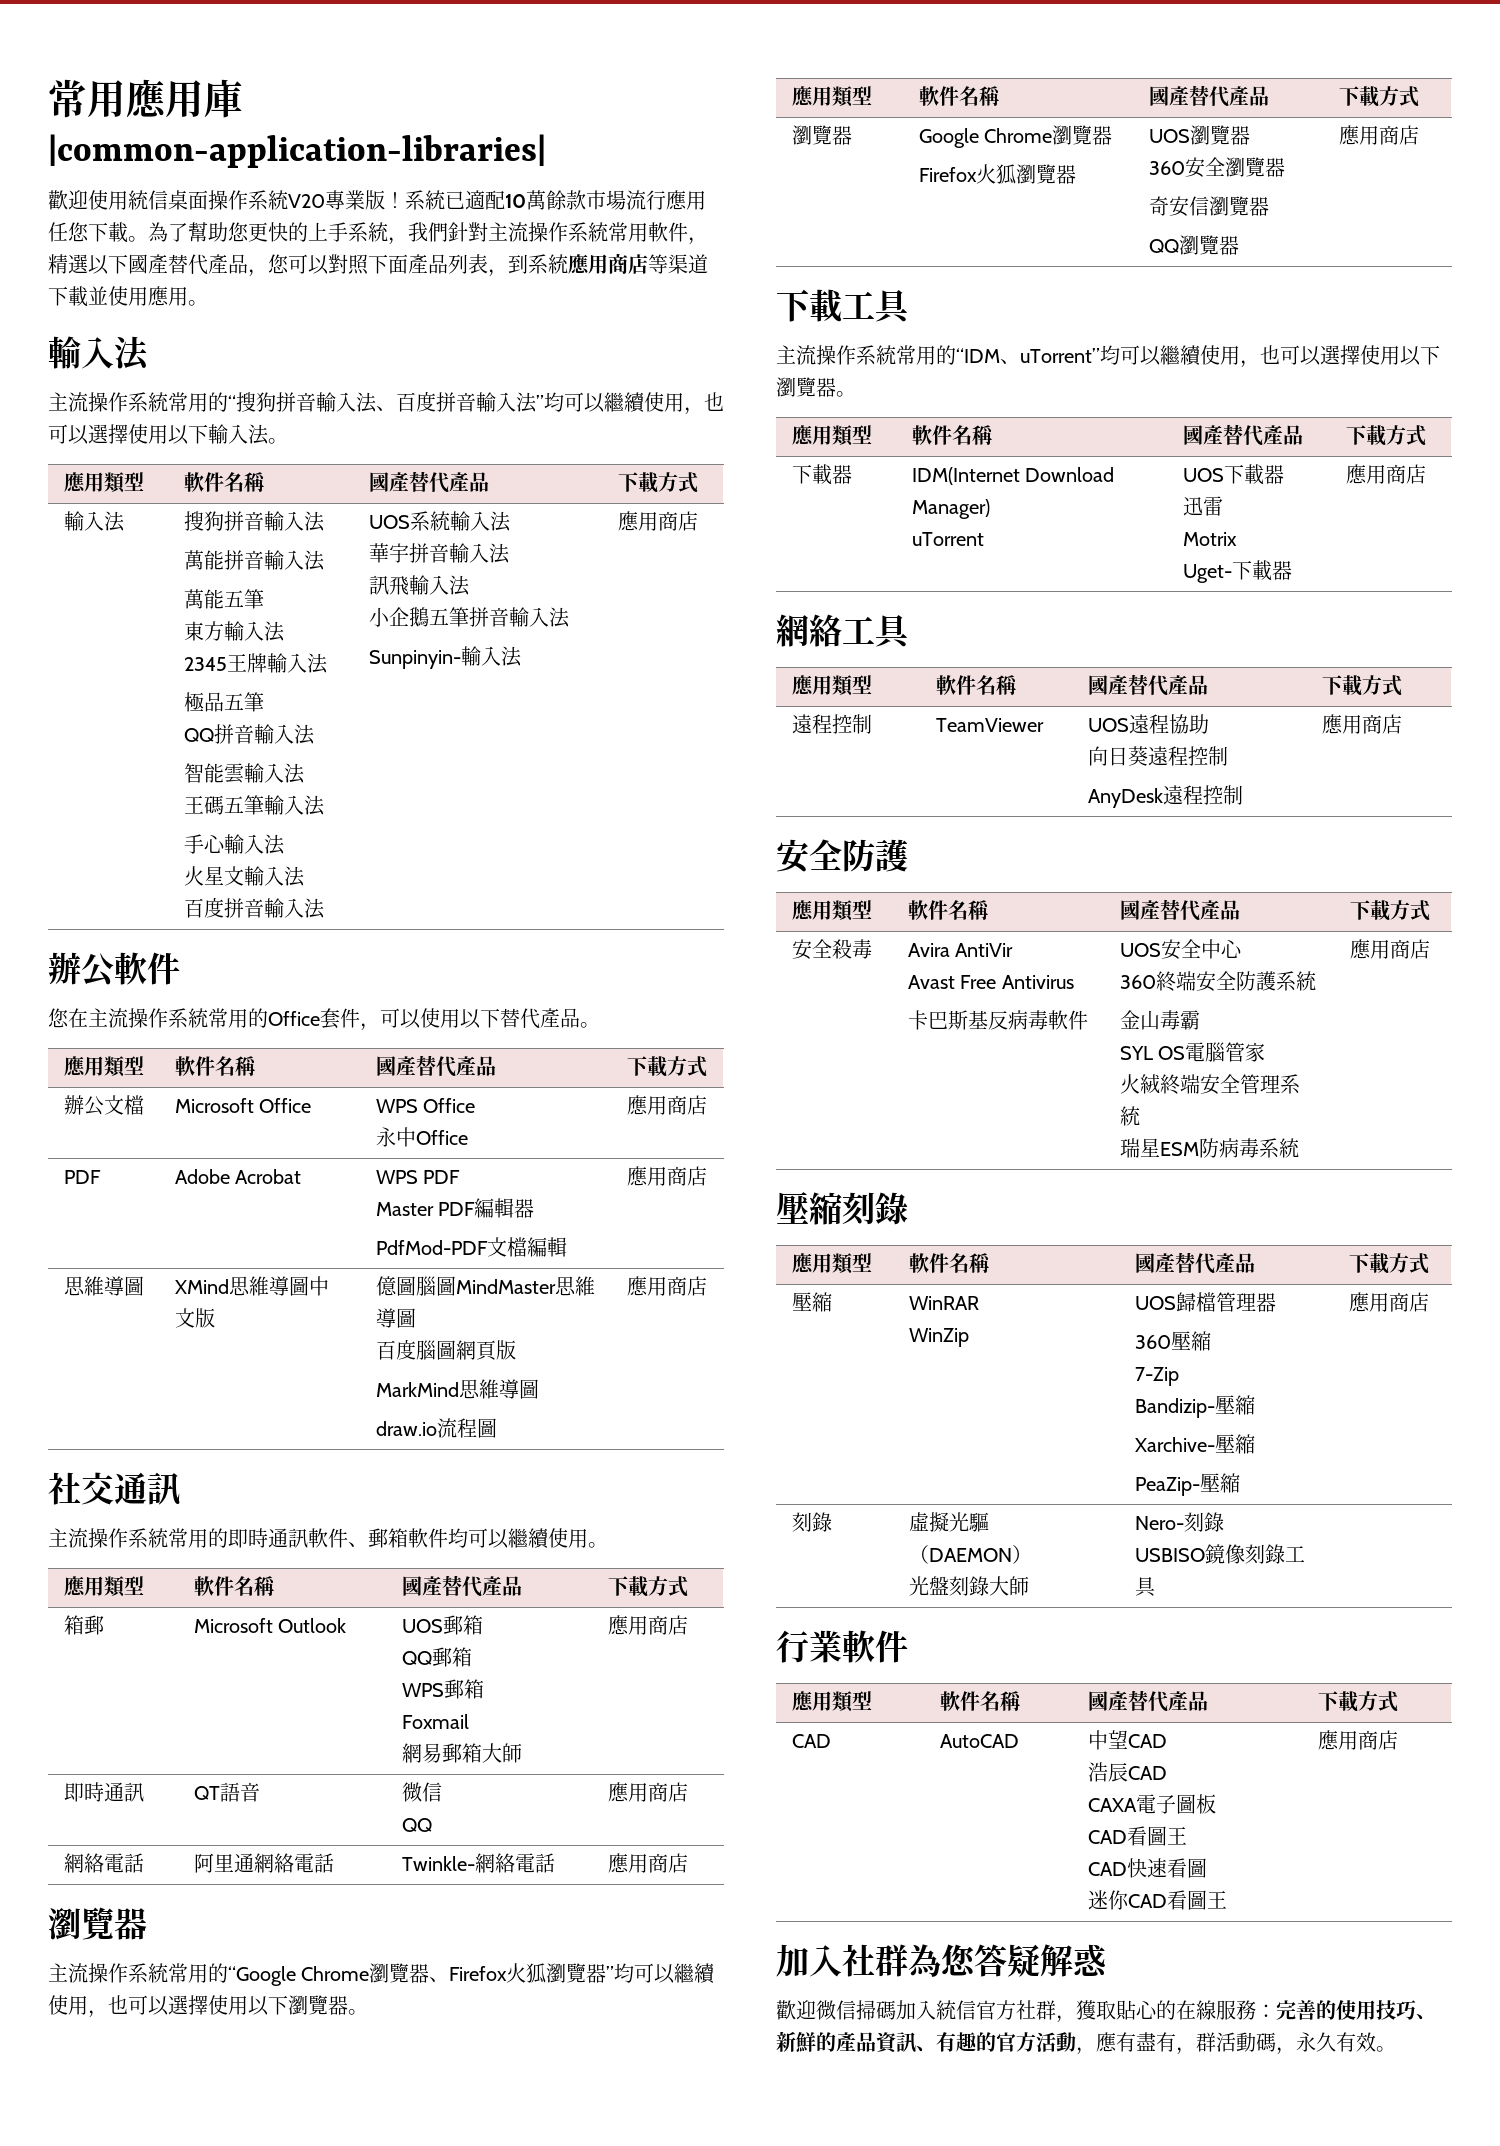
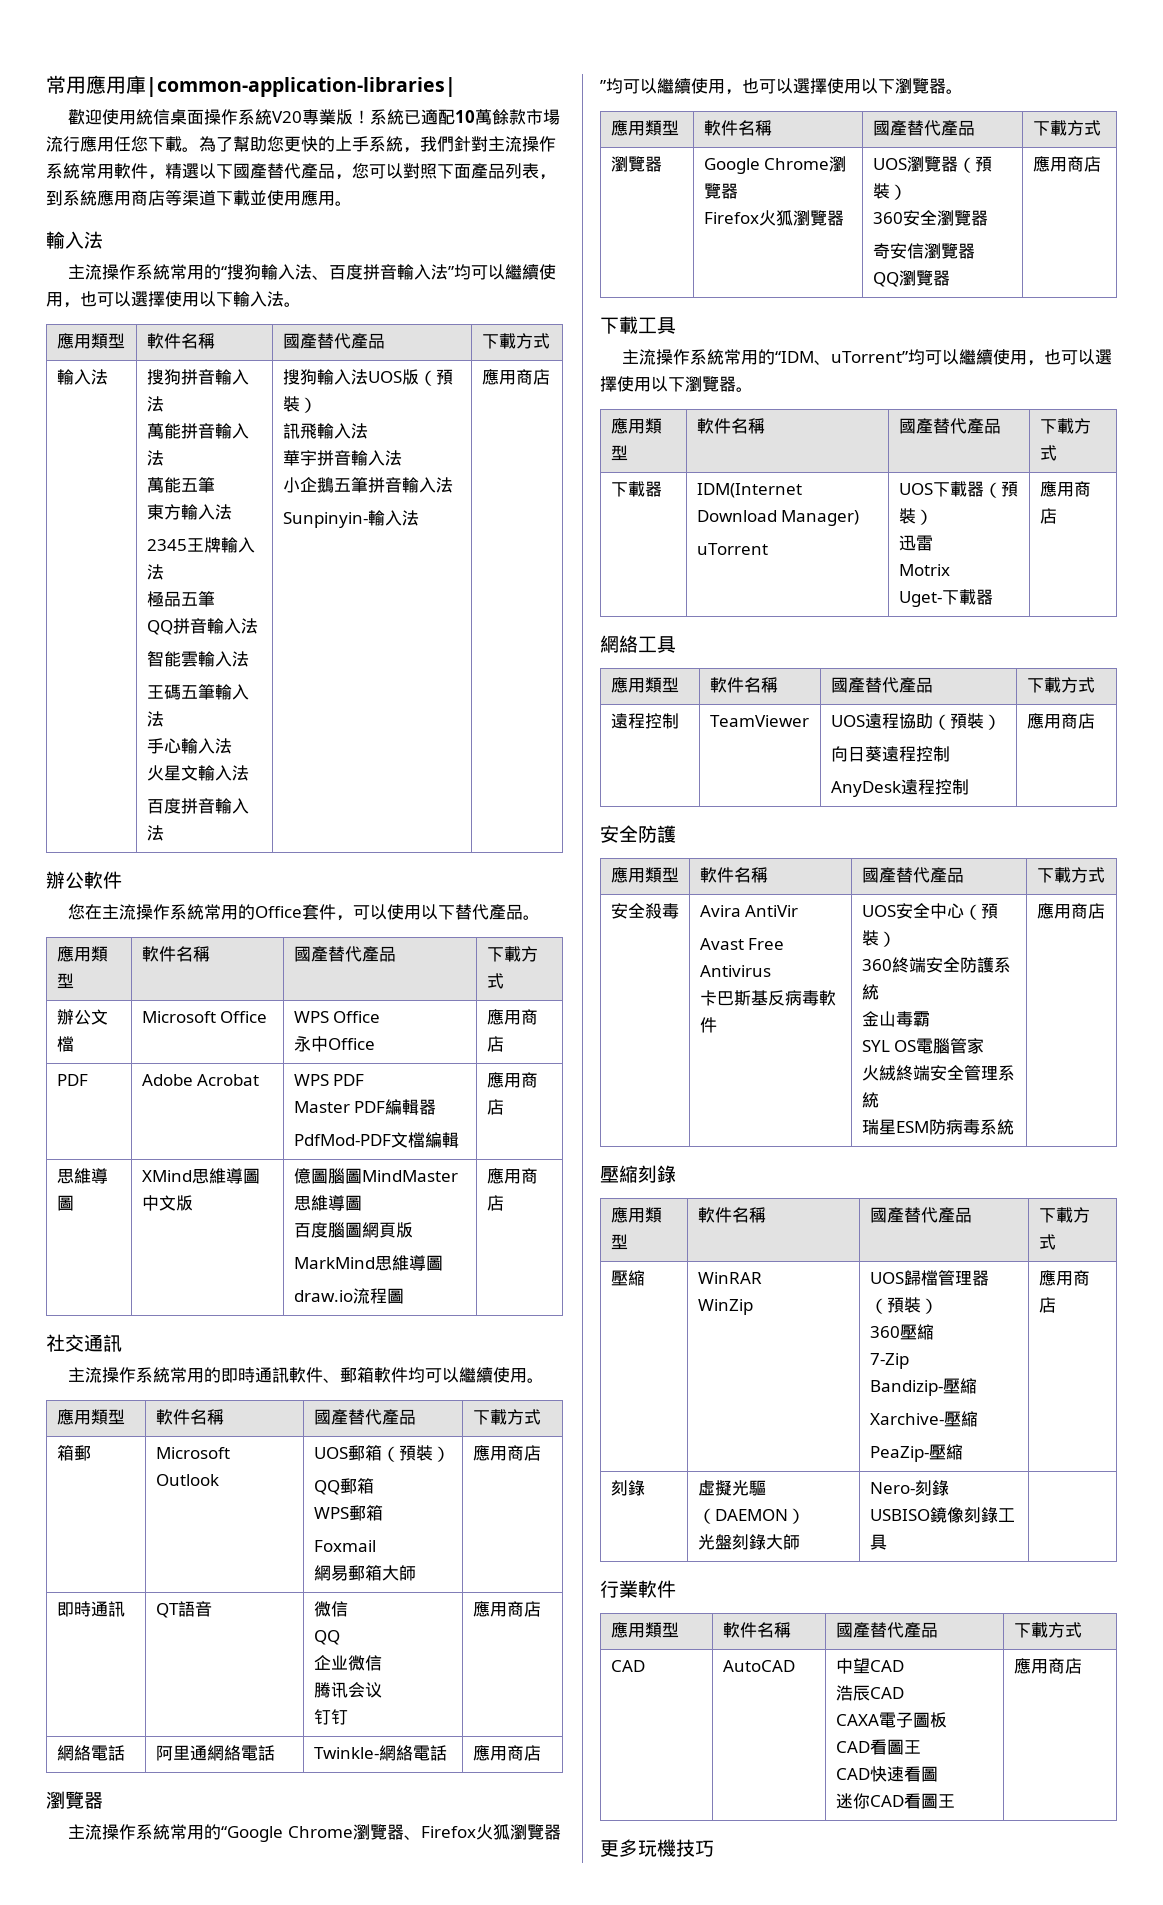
[276,392,316,412] 拼音 -> (262, 272) none
[368,511,450,531] UOS系統 -> [282,369,453,386] [282,396,317,413] [282,423,317,439] 搜狗輸入法UOS版（預裝） // 訊飛
[368,575,470,596] // 訊飛輸入法 -> (402, 458) none
(483, 1625) none -> [381,1445,450,1462] （預裝）
(432, 1825) none -> [313,1655,382,1671] [313,1682,382,1698] [313,1709,348,1725] // 企业微信 // 腾讯会议 // 钉钉
(1250, 135) none -> [957,156,992,173] [872,183,907,200] （預裝）
(1284, 474) none -> [983,481,1018,498] [898,508,933,525] （預裝）
(1209, 724) none -> [932,713,1001,730] （預裝）
(1243, 948) none -> [963,903,998,920] [861,930,896,947] （預裝）
(1276, 1302) none -> [869,1297,938,1314] （預裝）
[776,1944,1108,1978] [776,2000,1436,2023] [776,2031,1396,2055] 加入社群為您答疑解惑 // 歡迎微信掃碼加入統信官方社群，獲取貼心的在線服務：完善的使用技巧、新鮮的產品資訊、有趣的官方活動，應有盡有，群活動碼，永久有效。 -> [600,1839,714,1857] 更多玩機技巧

